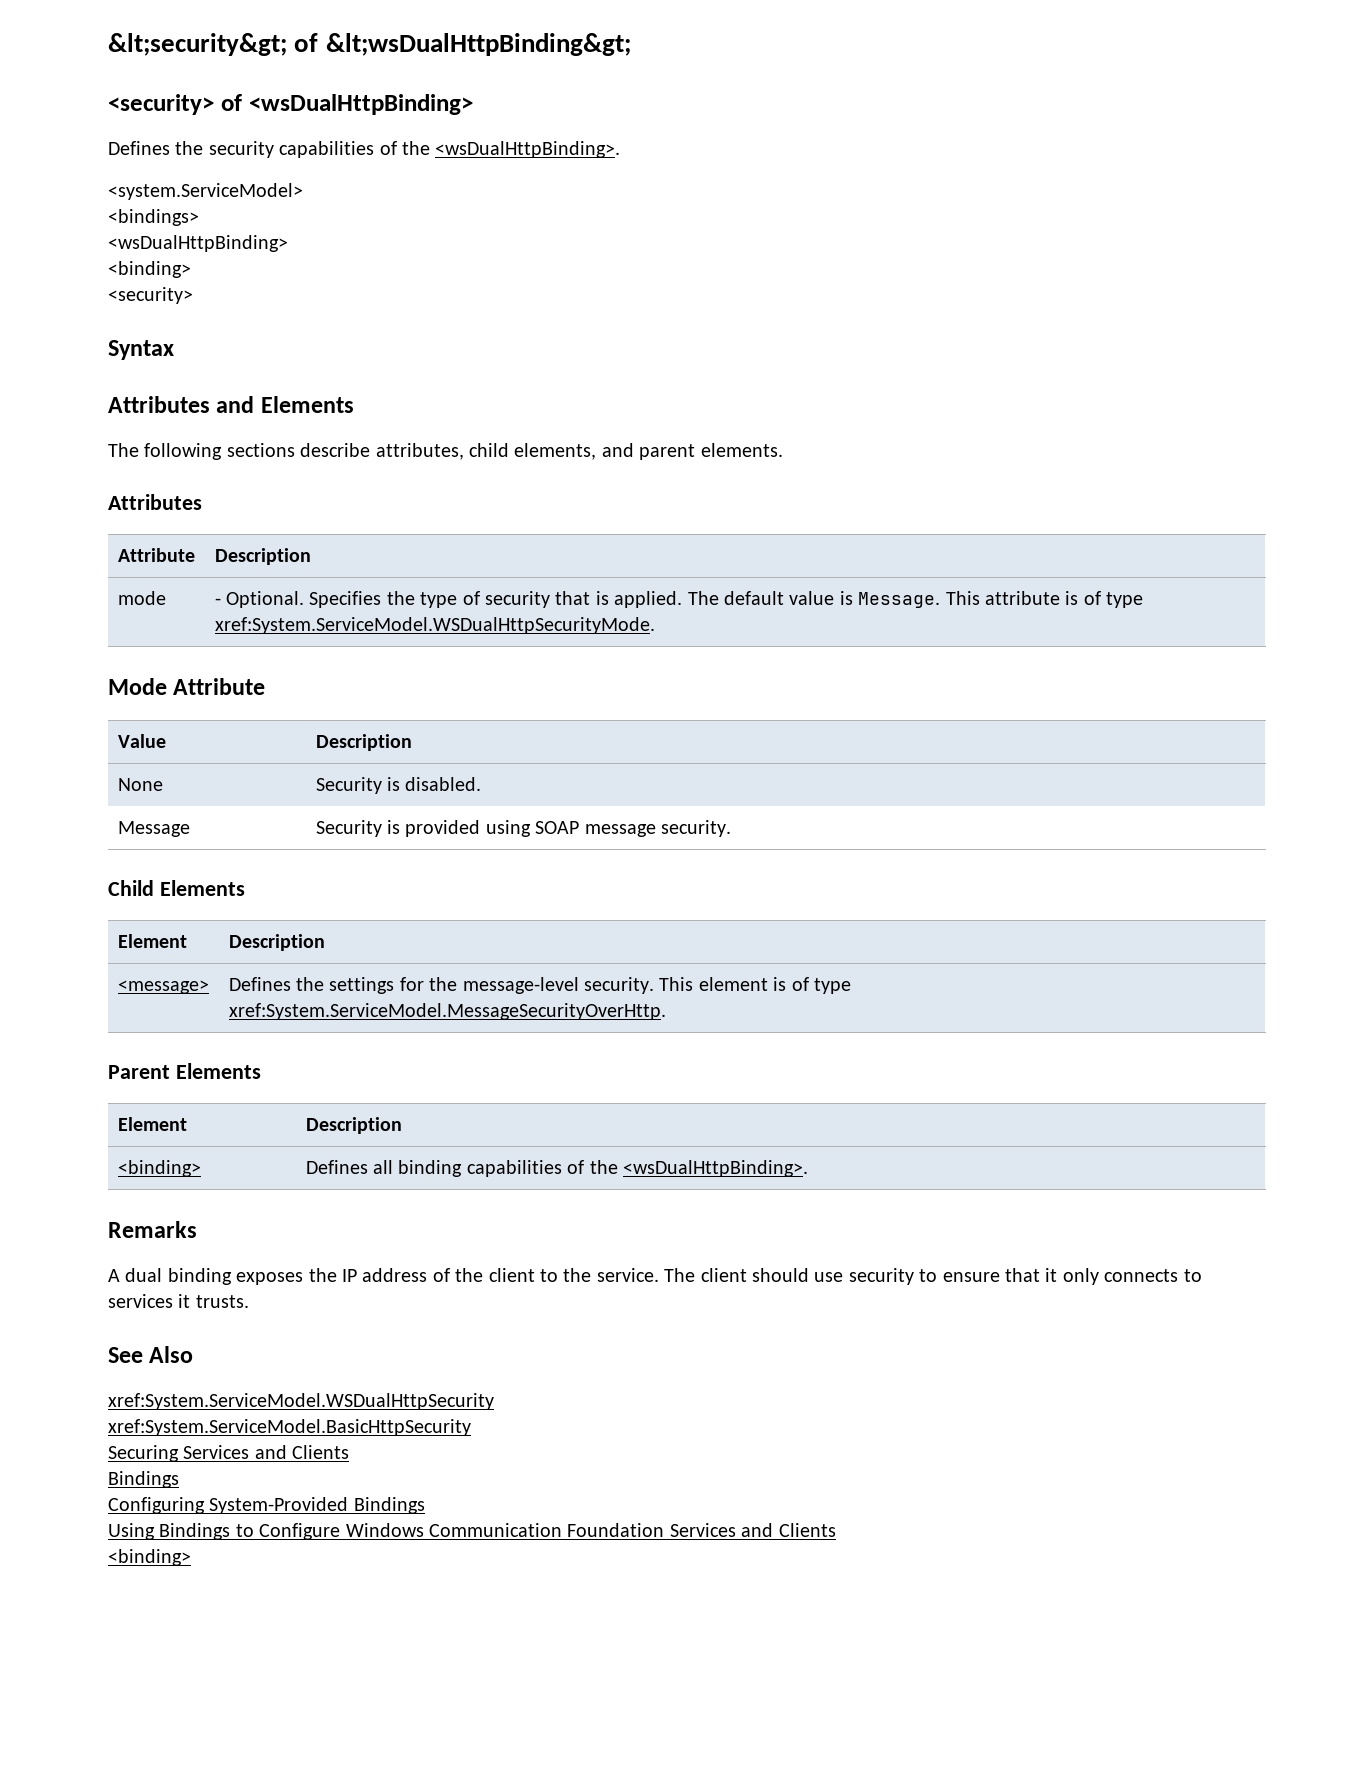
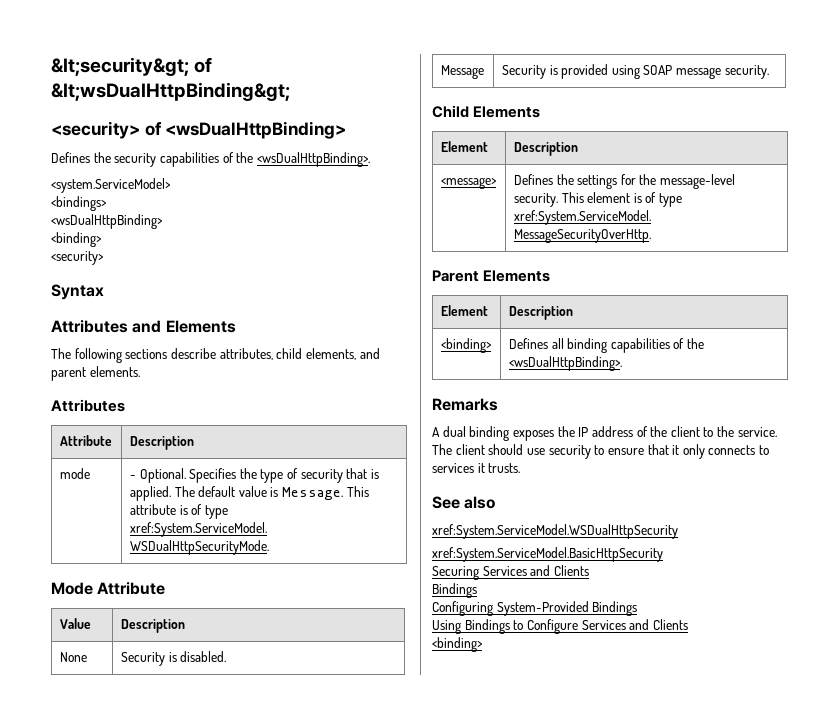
[149,1346,194,1363] Also -> [464,496,496,509] also
[345,1523,665,1537] Windows Communication Foundation -> (578, 626) none

